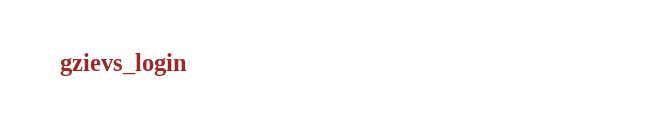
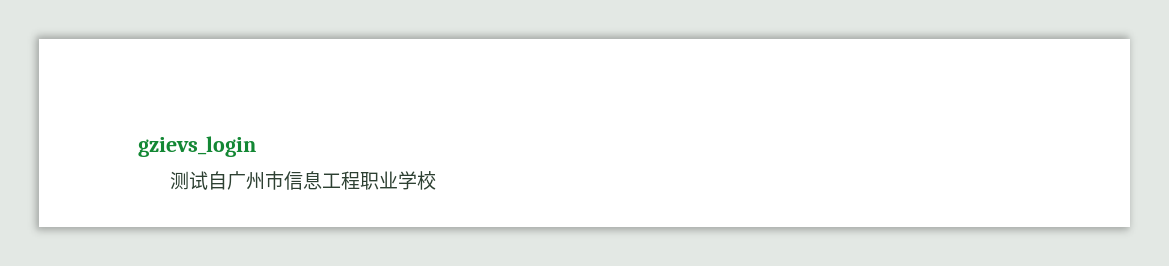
(187, 64) none -> [170,171,437,190] // 测试自广州市信息工程职业学校

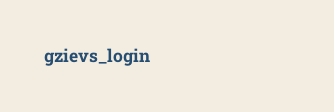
[170,171,437,190] // 测试自广州市信息工程职业学校 -> (150, 57) none

